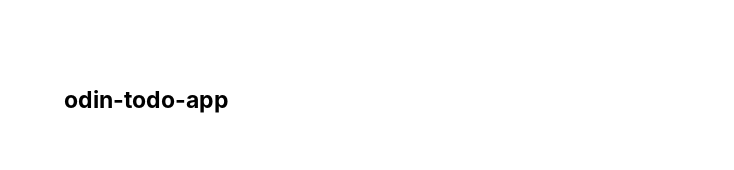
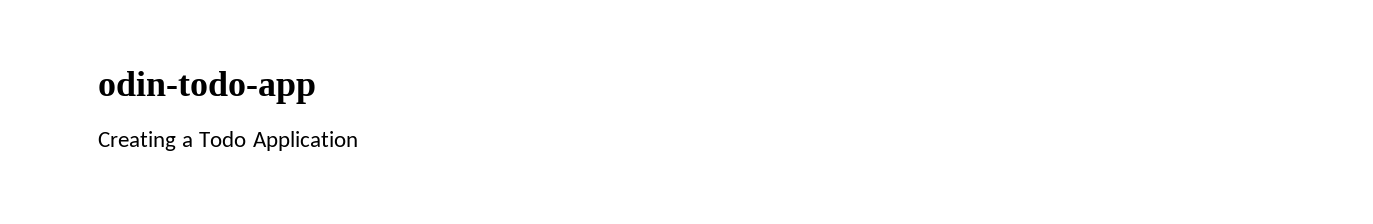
(229, 101) none -> [98,131,358,151] // Creating a Todo Application

